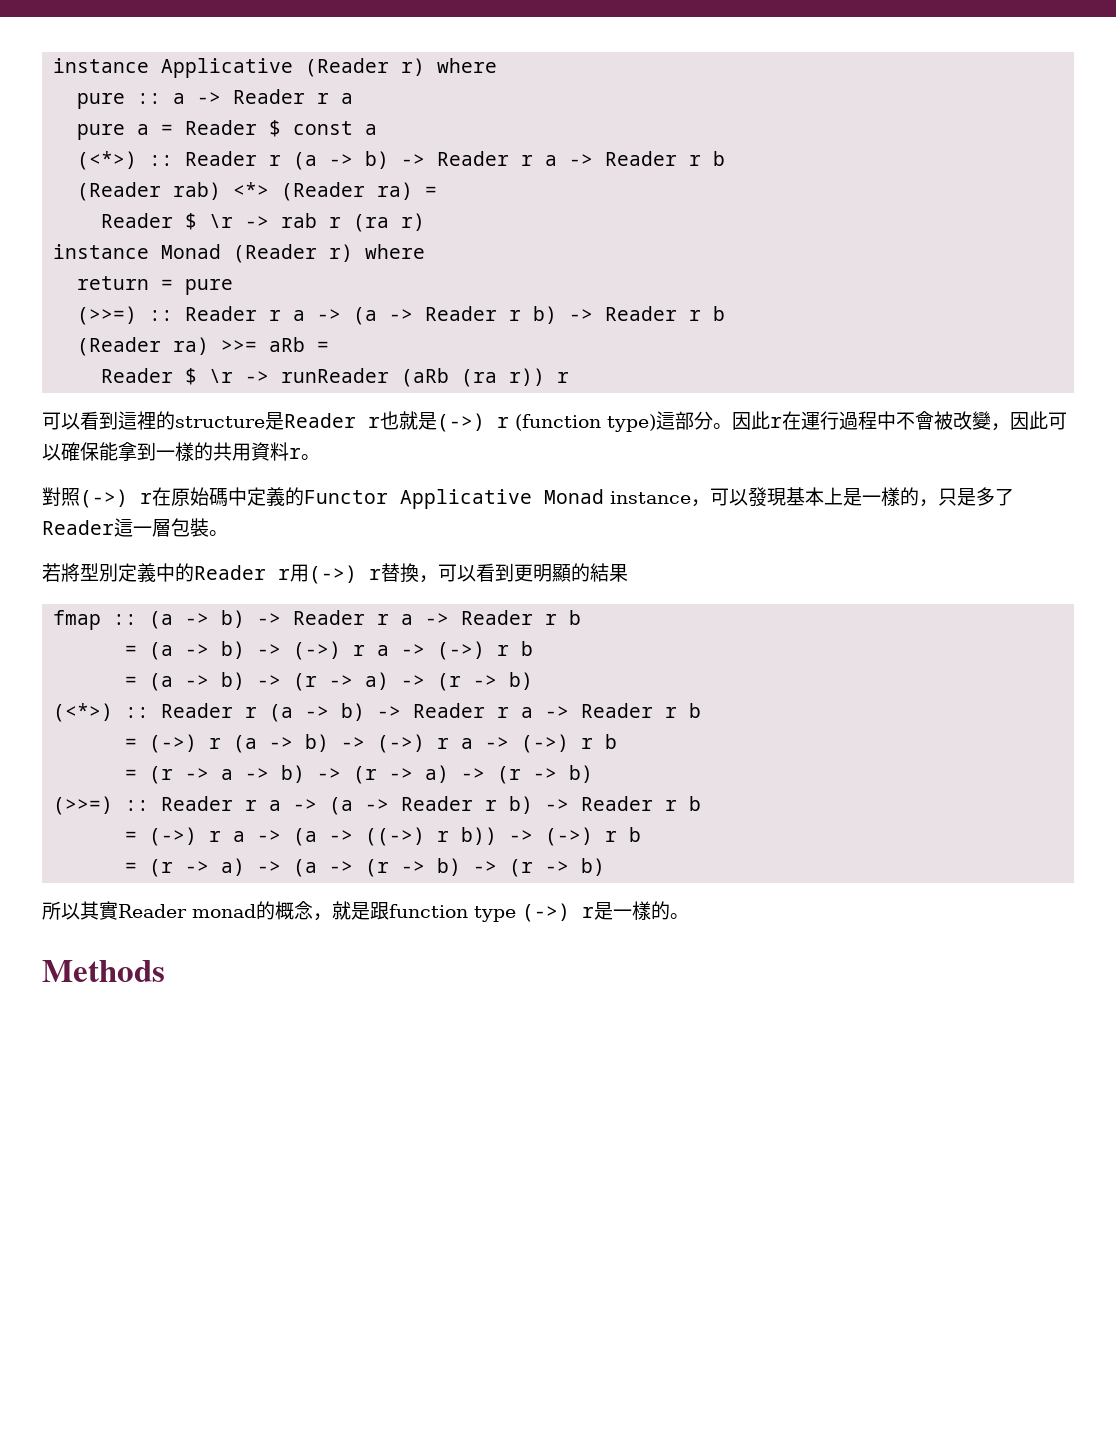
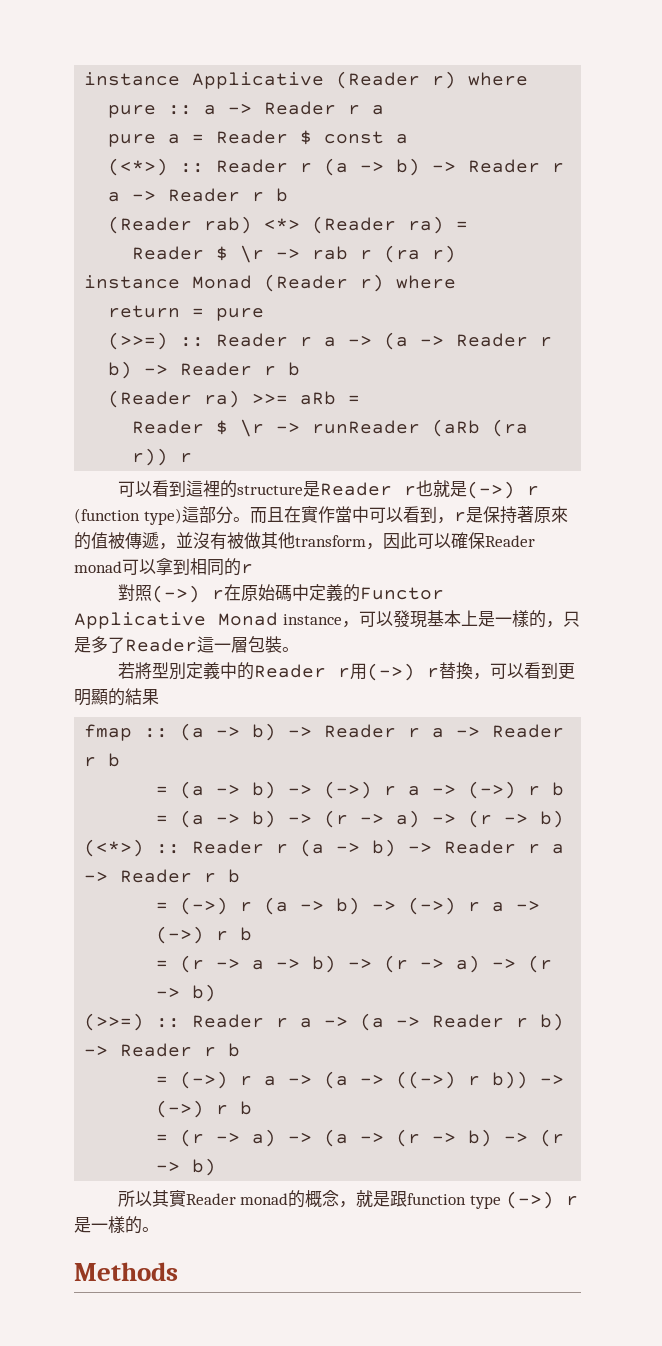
[732,411,1067,431] [42,442,320,462] 因此r在運行過程中不會被改變，因此可以確保能拿到一樣的共用資料r。 -> [249,506,568,524] [74,532,535,550] [74,558,253,576] 而且在實作當中可以看到，r是保持著原來的值被傳遞，並沒有被做其他transform，因此可以確保Reader monad可以拿到相同的r

